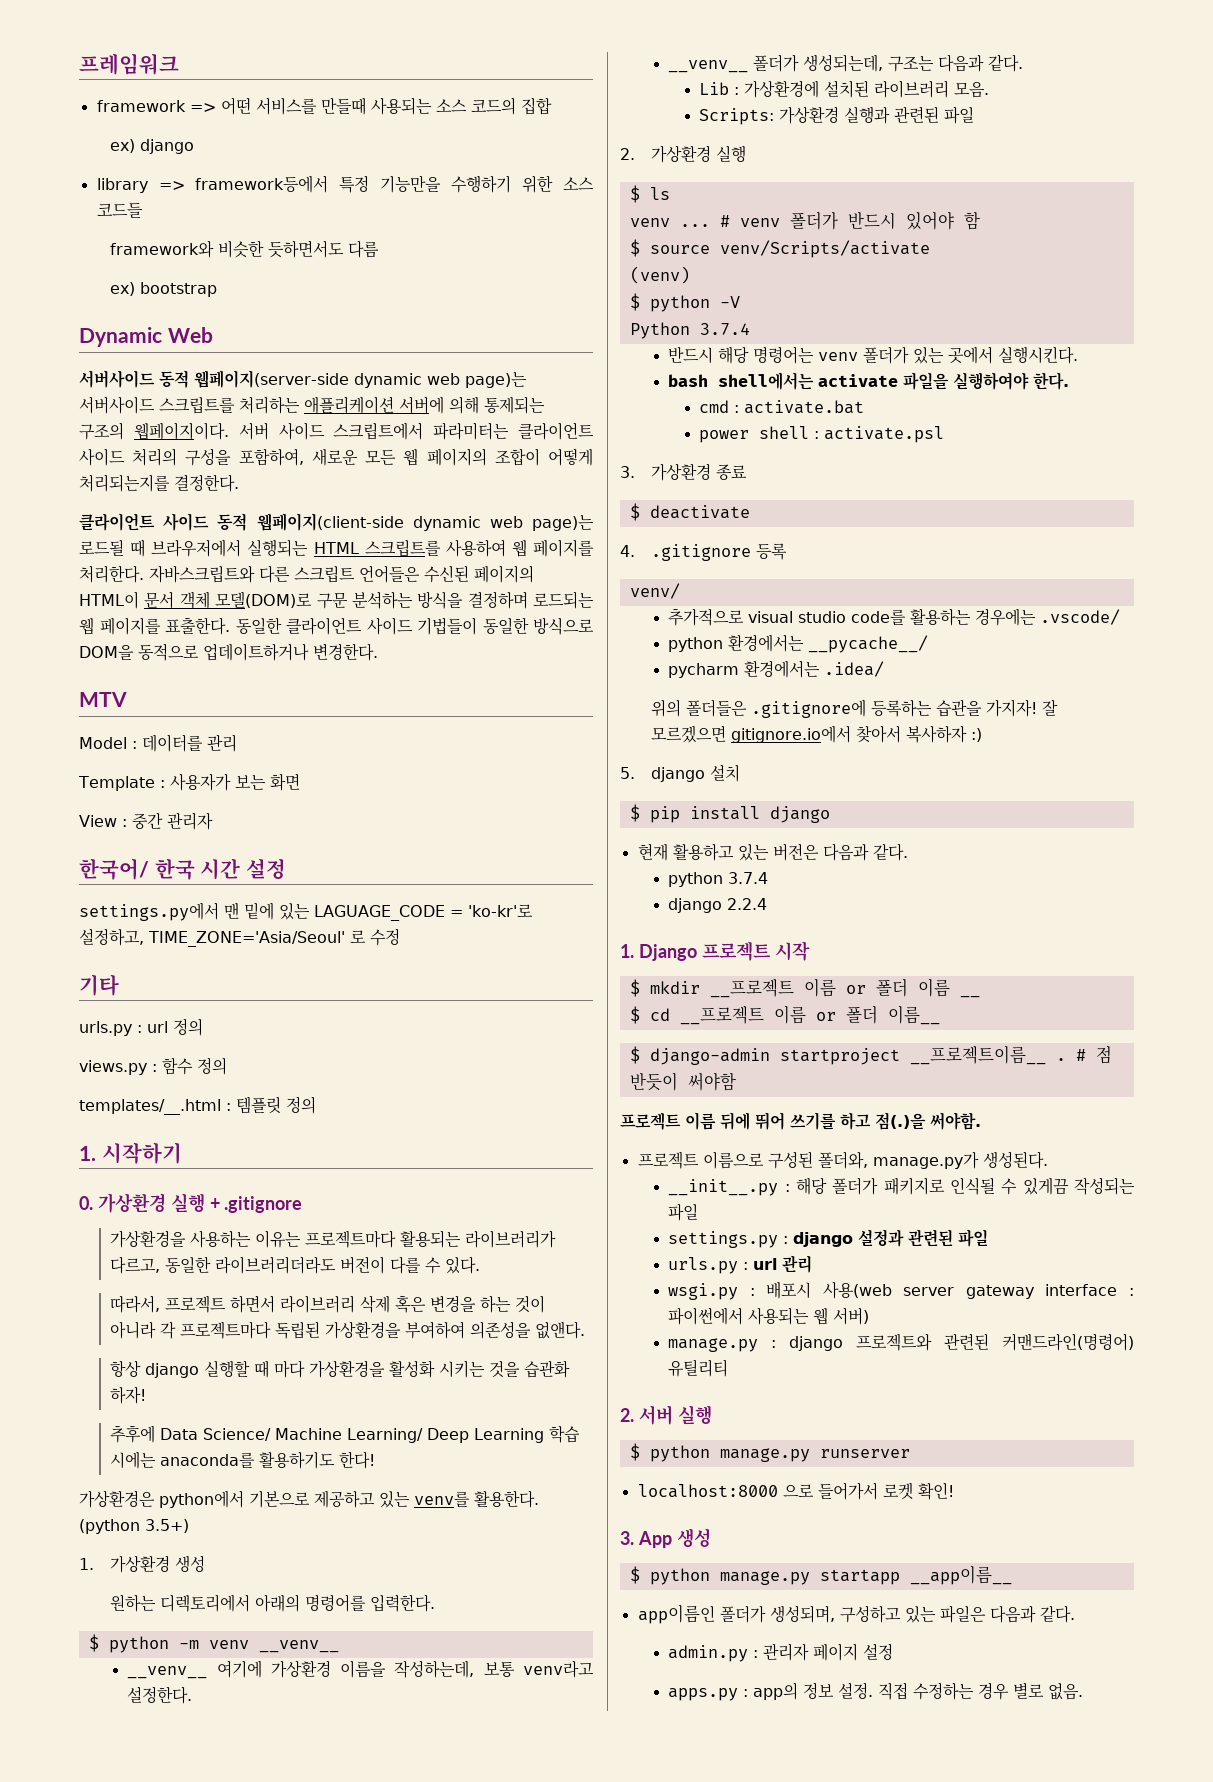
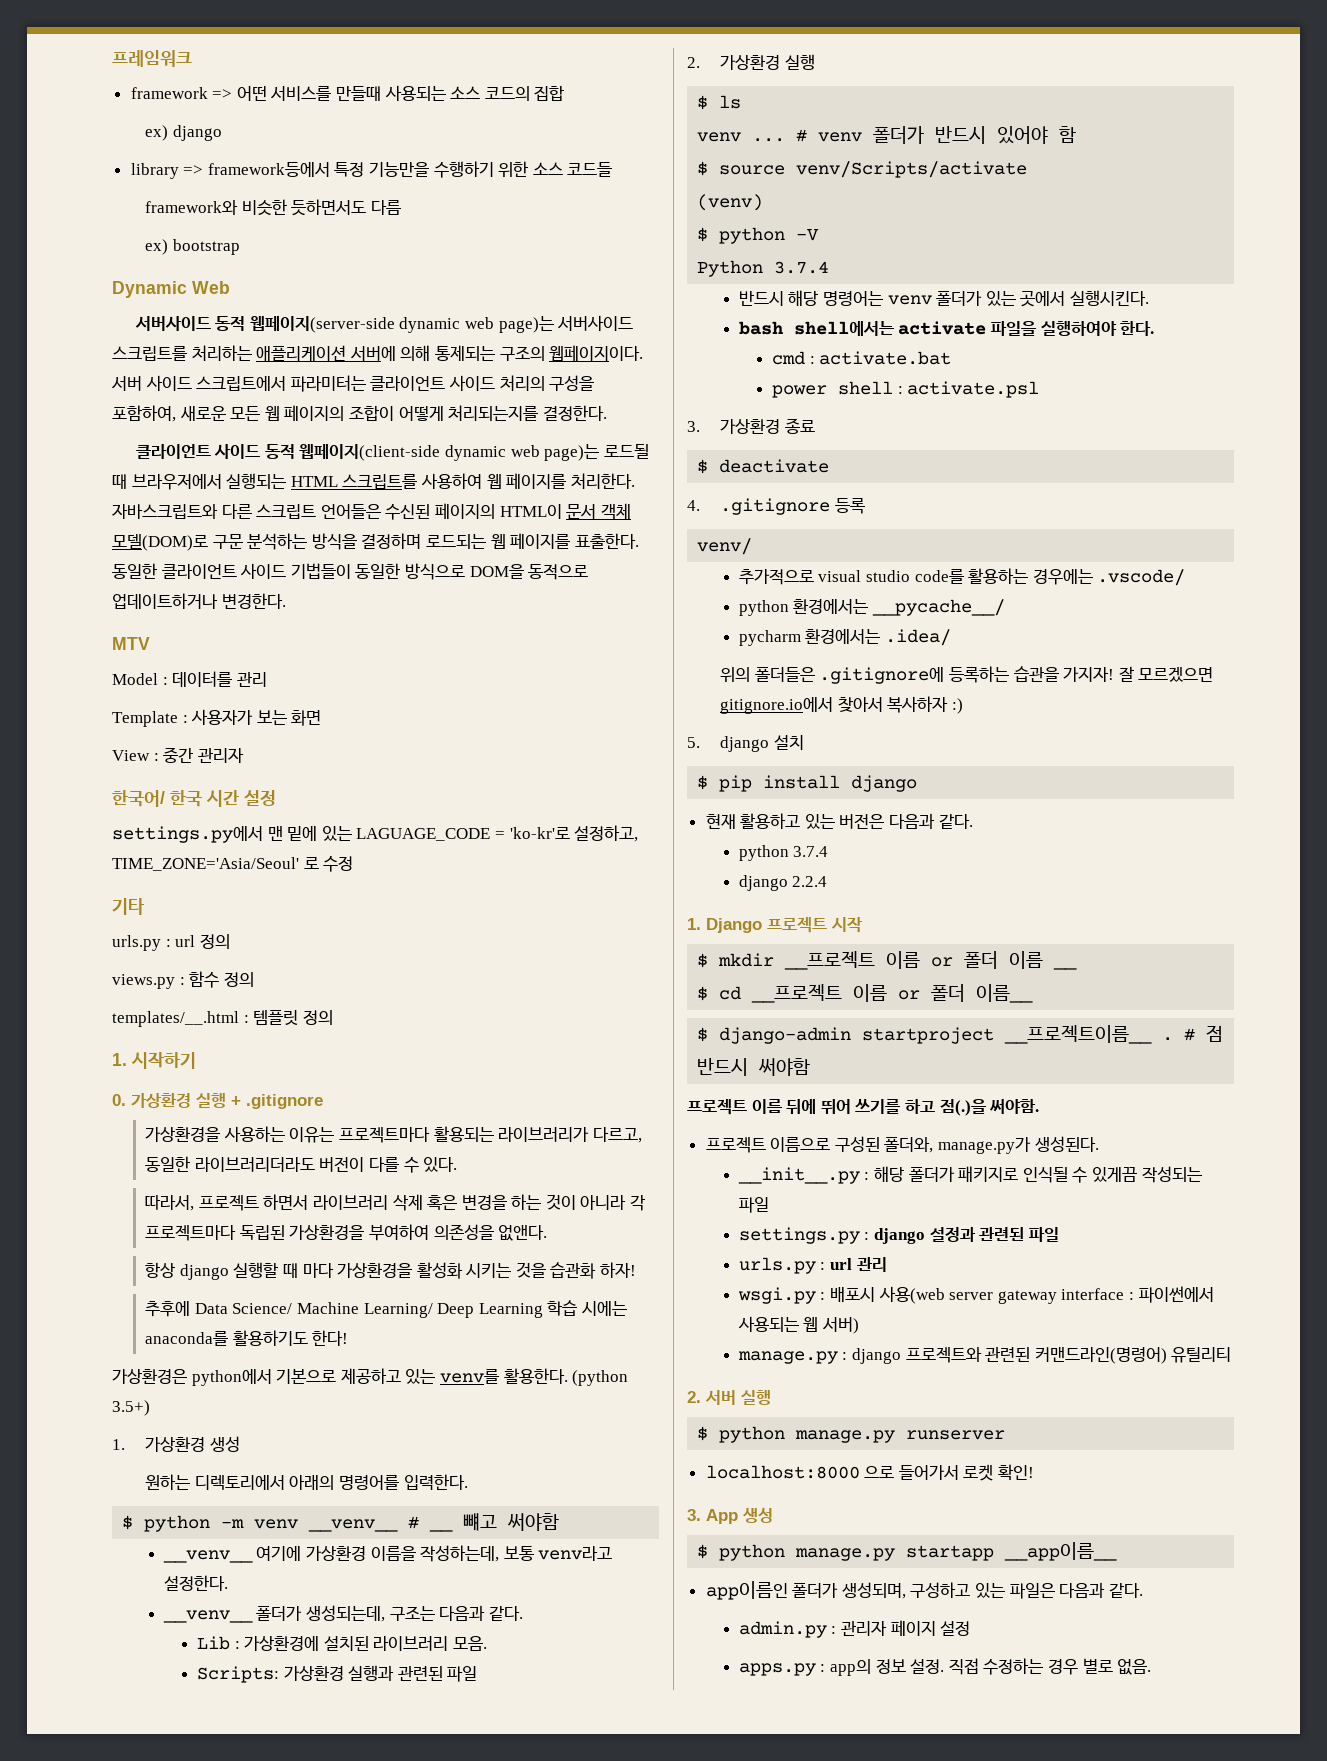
(339, 1646) none -> [408,1513,560,1532] # __ 뺴고 써야함
[629,1072,678,1091] 반듯이 -> [697,1058,749,1076] 반드시

